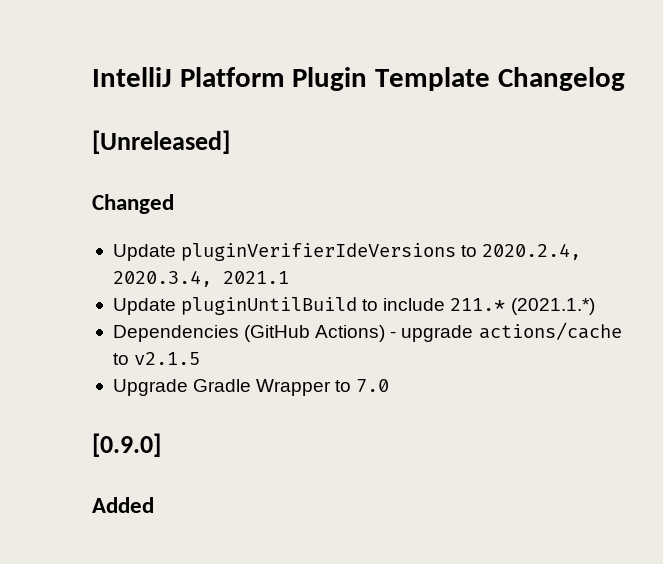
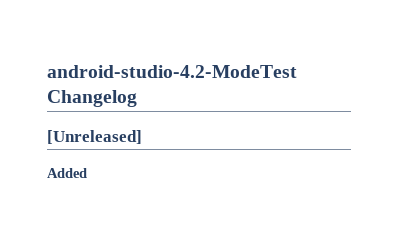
[92,67,625,91] [92,130,230,154] [92,194,174,214] [112,243,582,261] [112,270,289,287] [112,297,595,315] [112,322,622,342] [112,352,201,365] [112,379,390,396] [92,433,161,457] IntelliJ Platform Plugin Template Changelog // [Unreleased] // Changed // Update pluginVerifierIdeVersions to 2020.2.4, 2020.3.4, 2021.1 // Update pluginUntilBuild to include 211.* (2021.1.*) // Dependencies (GitHub Actions) - upgrade actions/cache to v2.1.5 // Upgrade Gradle Wrapper to 7.0 // [0.9.0] -> [47,65,297,78] [47,90,137,107] [47,130,142,144] android-studio-4.2-ModeTest Changelog // [Unreleased]

